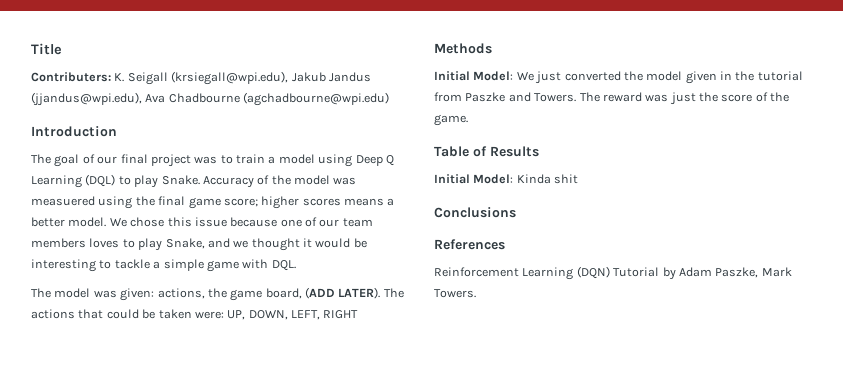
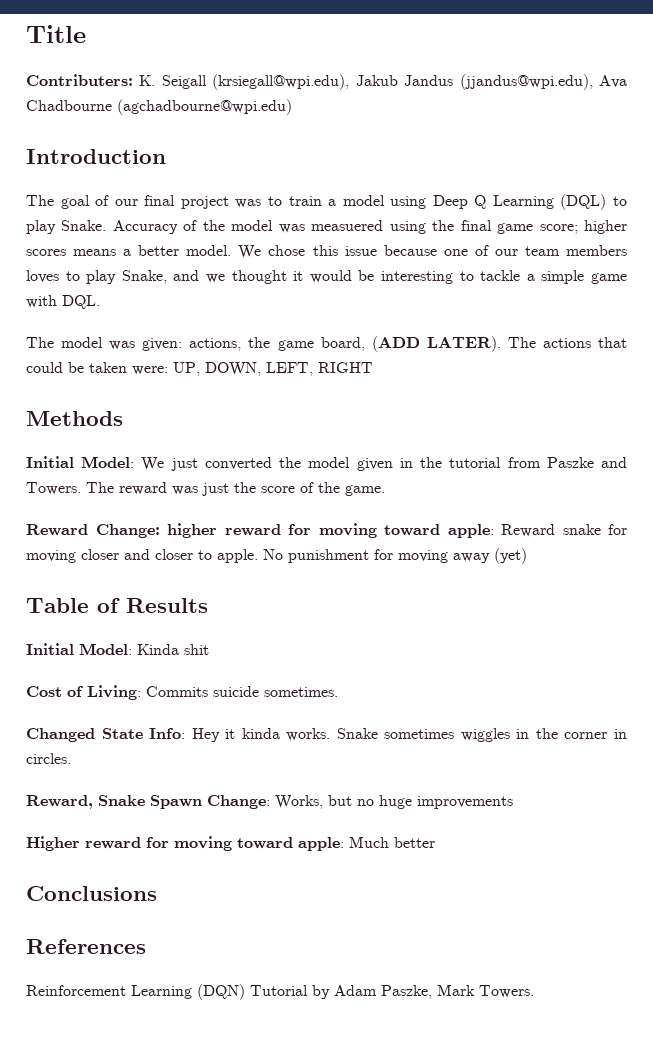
(468, 120) none -> [26,523,627,538] [26,548,527,564] // Reward Change: higher reward for moving toward apple: Reward snake for moving closer and closer to apple. No punishment for moving away (yet)
(579, 179) none -> [26,685,338,700] [26,728,627,742] [26,753,71,764] [26,795,513,809] [26,836,435,851] // Cost of Living: Commits suicide sometimes. // Changed State Info: Hey it kinda works. Snake sometimes wiggles in the corner in circles. // Reward, Snake Spawn Change: Works, but no huge improvements // Higher reward for moving toward apple: Much better

